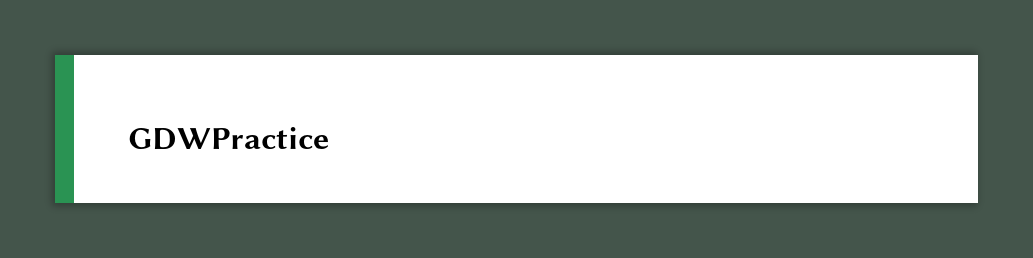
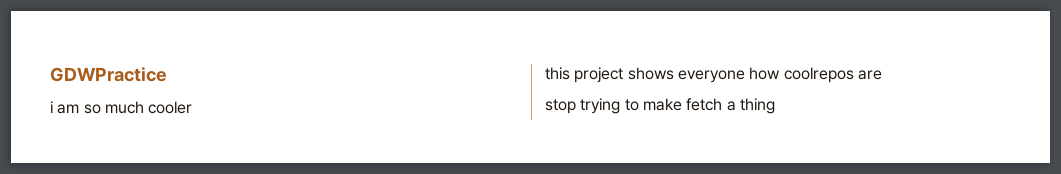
(330, 138) none -> [50,101,193,114] [545,67,882,83] [545,98,775,114] // i am so much cooler // this project shows everyone how coolrepos are // stop trying to make fetch a thing

